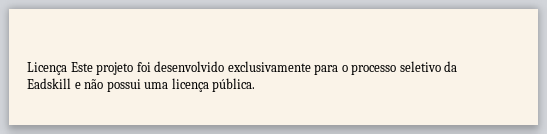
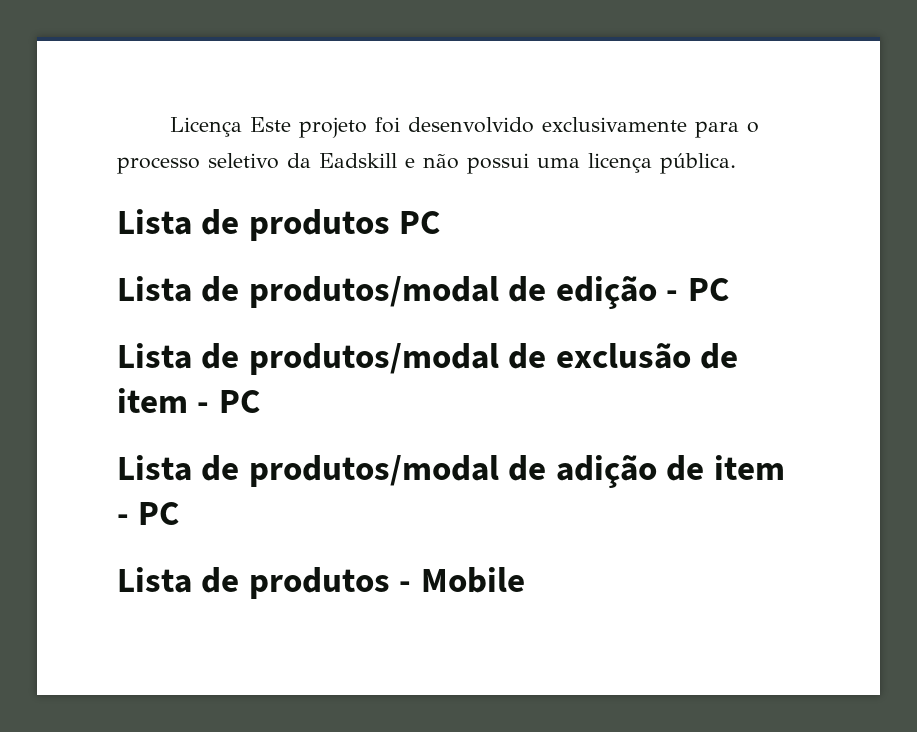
(256, 85) none -> [117,209,441,241] [117,276,729,310] [117,343,739,375] [117,388,260,413] [117,455,785,489] [117,502,180,525] [117,567,525,599] // Lista de produtos PC // Lista de produtos/modal de edição - PC // Lista de produtos/modal de exclusão de item - PC // Lista de produtos/modal de adição de item - PC // Lista de produtos - Mobile

